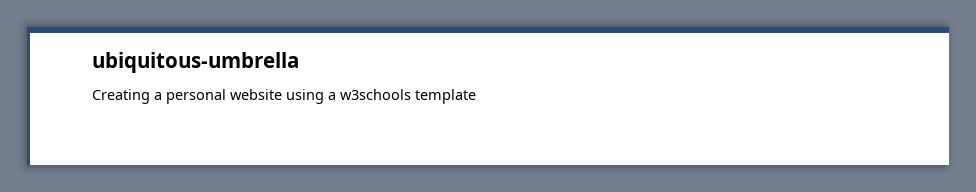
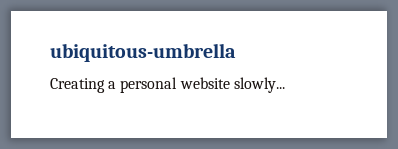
[286,89,476,104] using a w3schools template -> [233,77,285,93] slowly...

